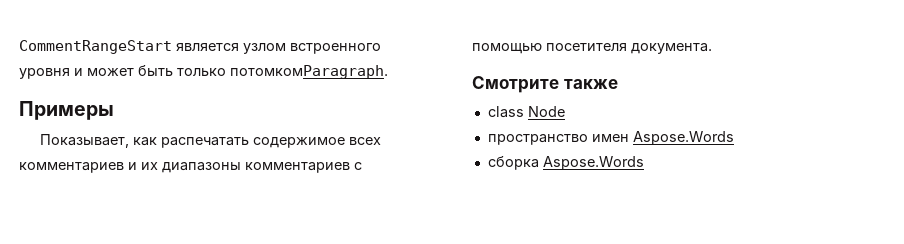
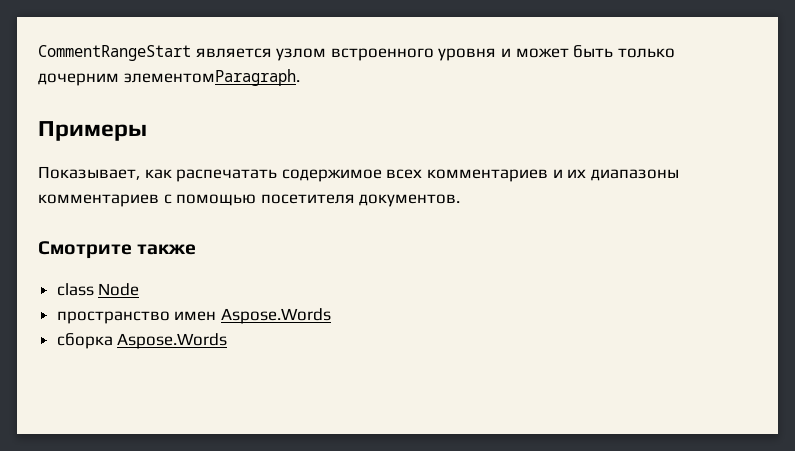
[230,65,388,79] потомкомParagraph. -> [38,69,300,86] дочерним элементомParagraph.
[631,43,712,54] документа. -> [359,194,461,207] документов.

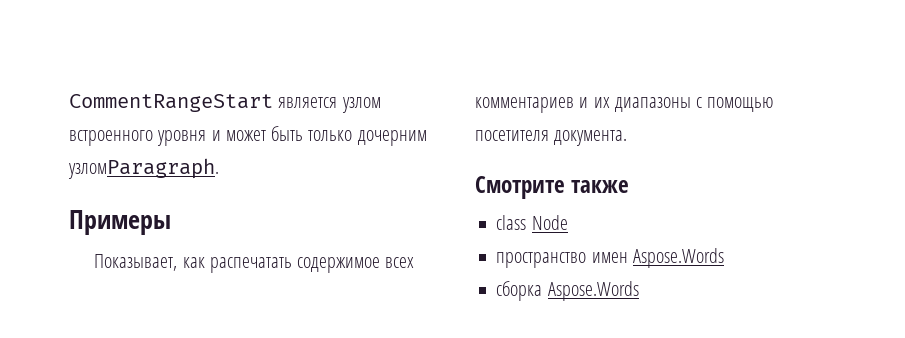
[123,69,300,86] элементомParagraph. -> [68,158,219,179] узломParagraph.
[38,194,159,207] комментариев -> (691, 104) none
[359,194,461,207] документов. -> [554,130,628,146] документа.

